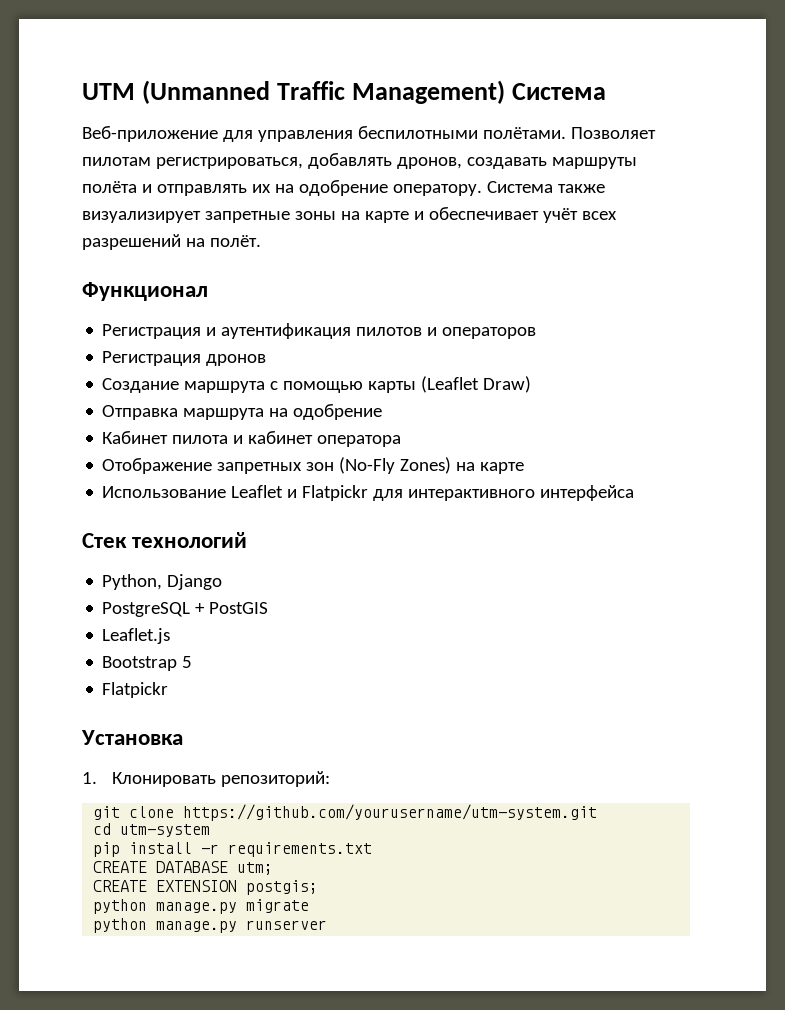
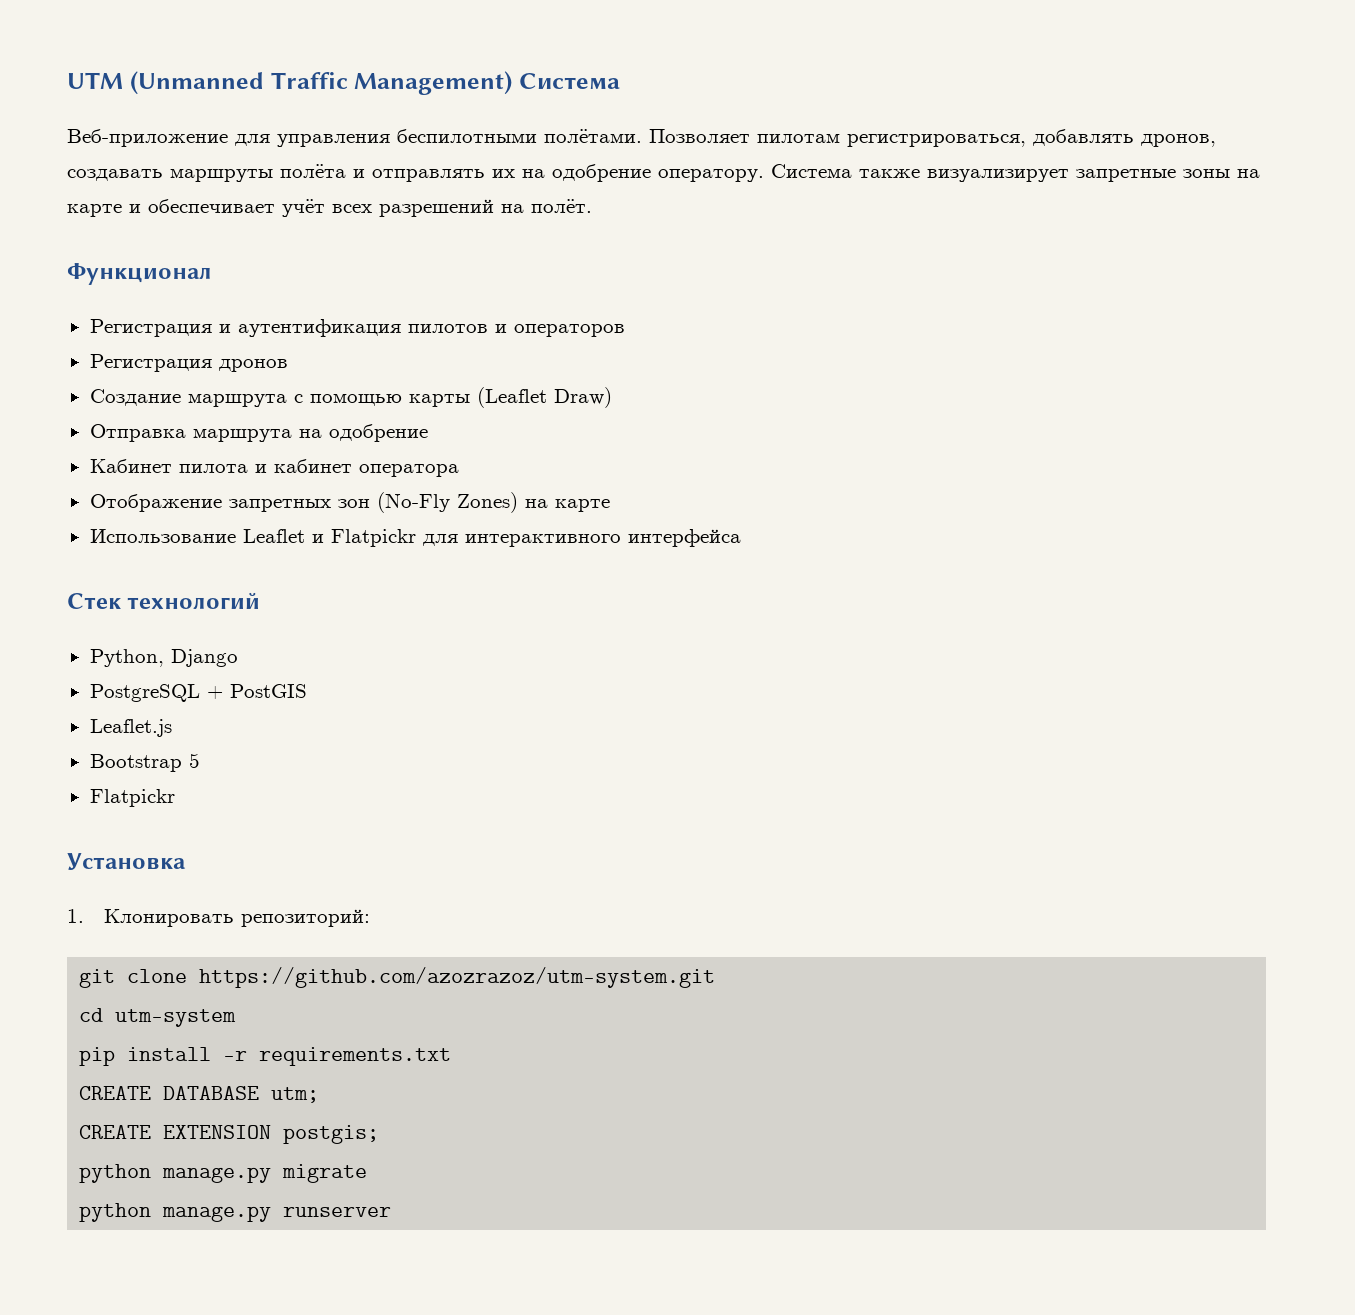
[183,804,598,821] https://github.com/yourusername/utm-system.git -> [199,967,716,988] https://github.com/azozrazoz/utm-system.git

